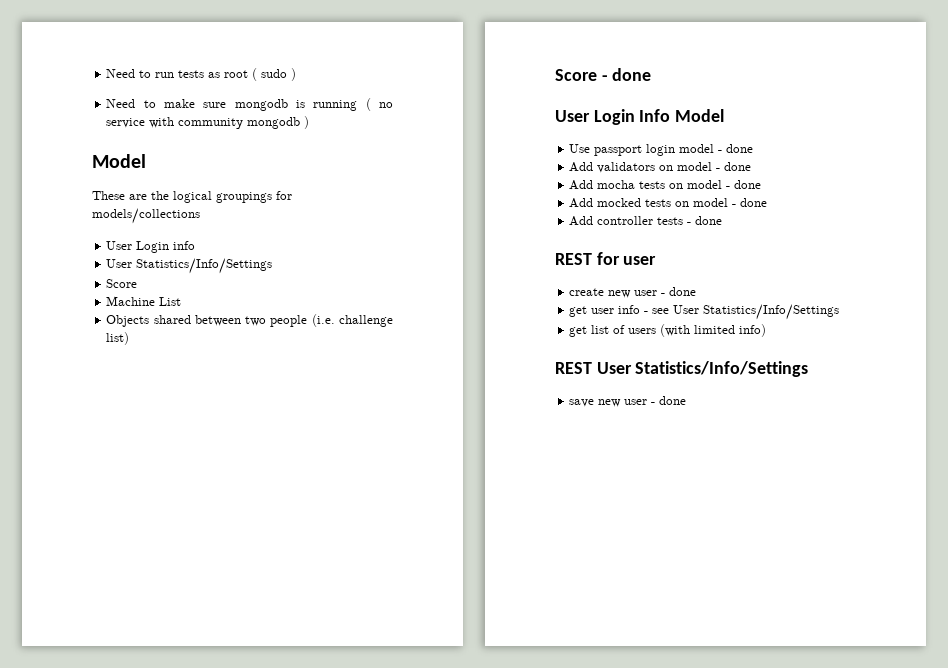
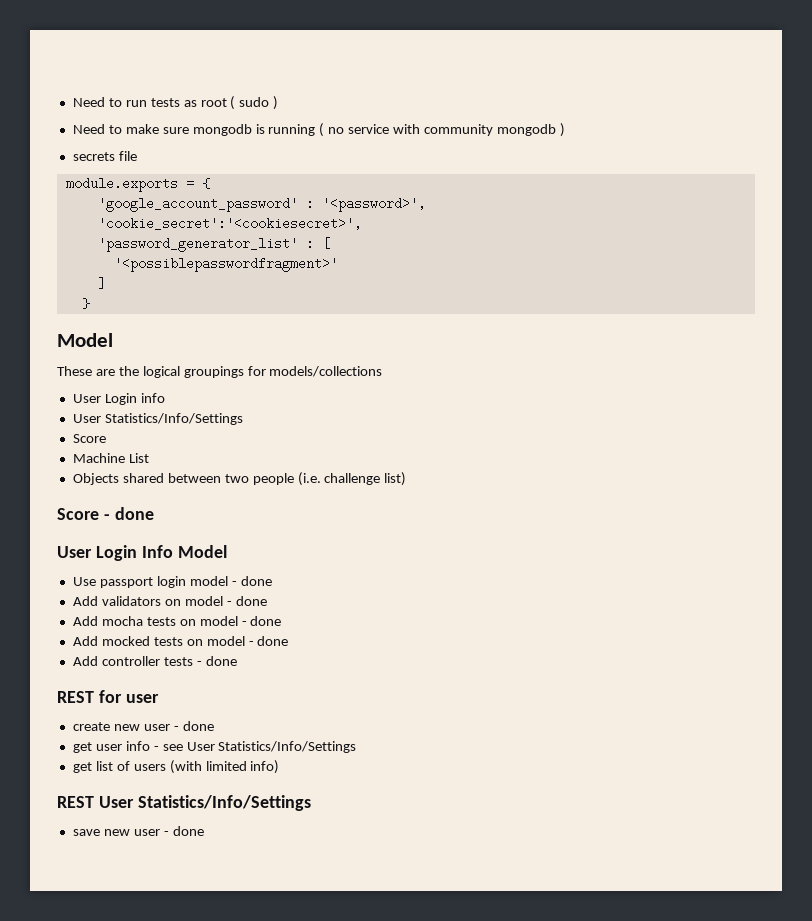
(310, 122) none -> [72,151,137,161] [65,177,210,192] [97,197,426,212] [97,217,362,230] [97,237,330,252] [113,257,338,272] [97,277,106,290] [81,298,90,309] // secrets file // module.exports = { // 'google_account_password' : '<password>', // 'cookie_secret':'<cookiesecret>', // 'password_generator_list' : [ // '<possiblepasswordfragment>' // ] // }

